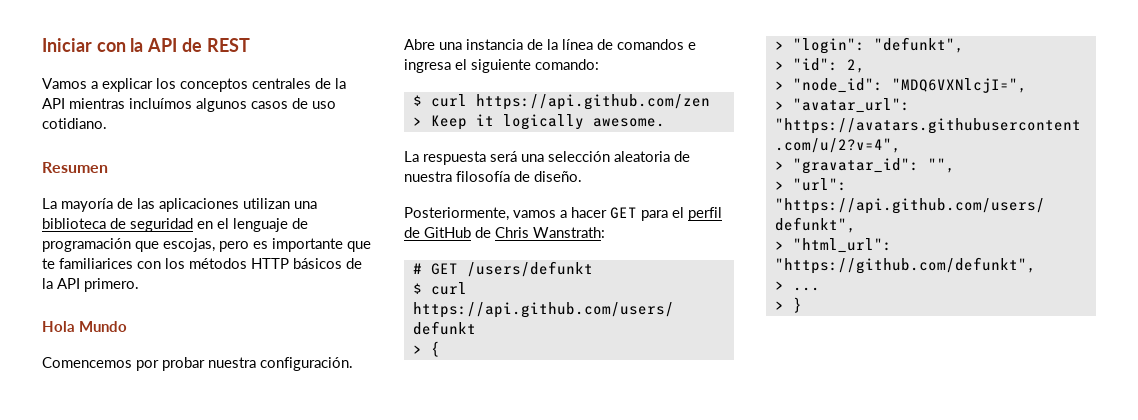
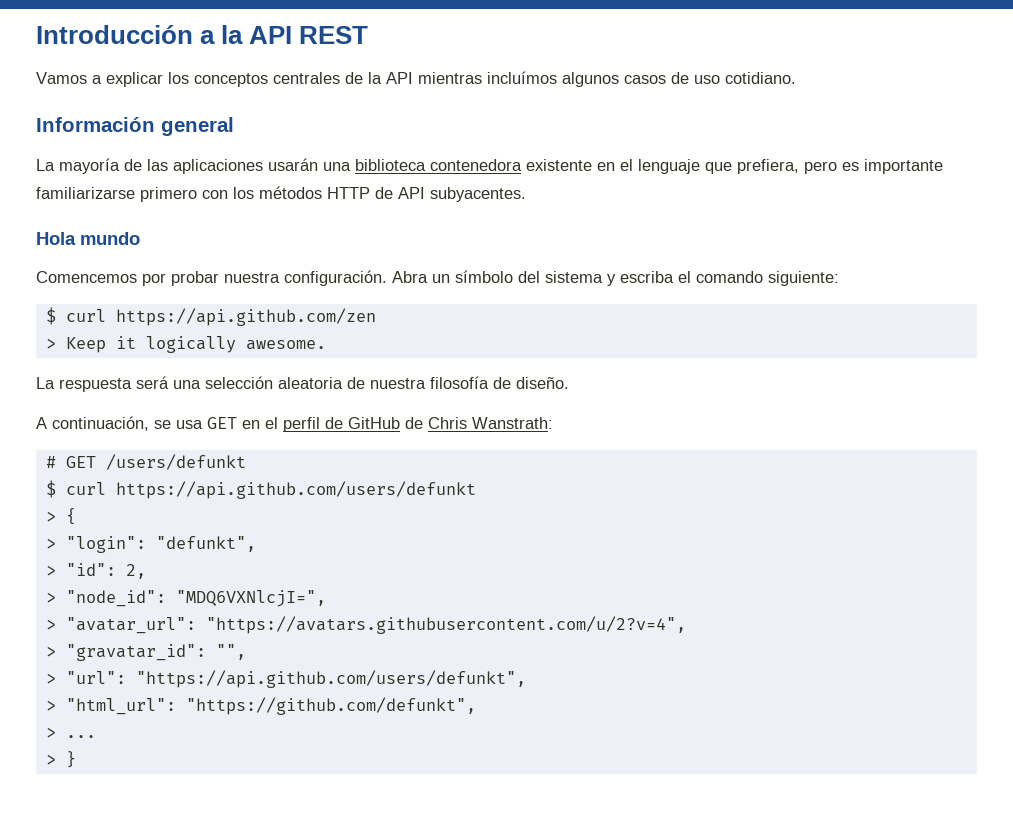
[42,38,202,52] Iniciar con la API de -> [36,25,293,44] Introducción a la API
[42,162,108,173] Resumen -> [36,117,234,136] Información general
[243,198,290,209] utilizan -> [268,158,318,171] usarán
[110,218,193,232] de seguridad -> [430,159,592,171] contenedora existente
[292,218,308,229] [42,238,371,252] [42,258,362,269] [42,278,139,292] de programación que escojas, pero es importante que te familiarices con los métodos HTTP básicos de la API primero. -> [705,159,943,174] [36,186,526,202] que prefiera, pero es importante familiarizarse primero con los métodos HTTP de API subyacentes.
[79,321,128,332] Mundo -> [80,232,140,245] mundo
[404,39,696,50] [404,59,599,73] Abre una instancia de la línea de comandos e ingresa el siguiente comando: -> [392,270,839,286] Abra un símbolo del sistema y escriba el comando siguiente:
[404,207,668,221] Posteriormente, vamos a hacer GET para -> [36,416,260,431] A continuación, se usa GET en

